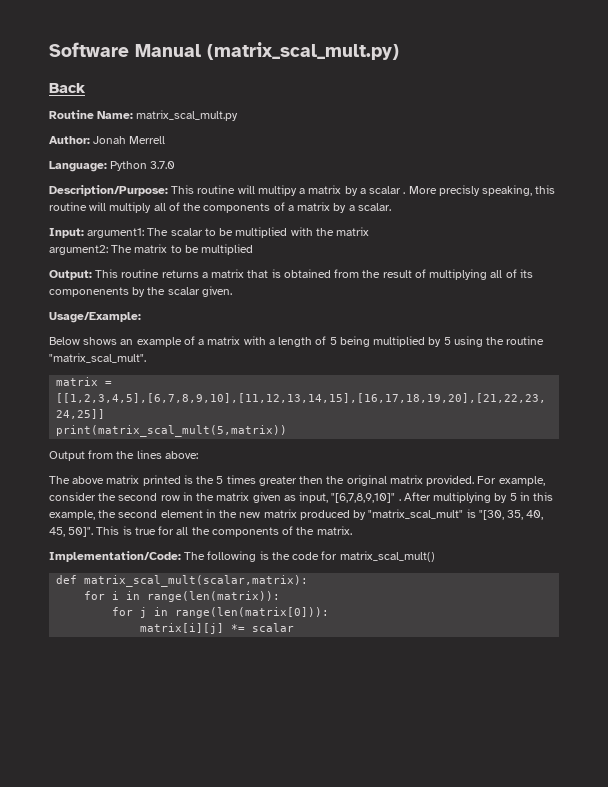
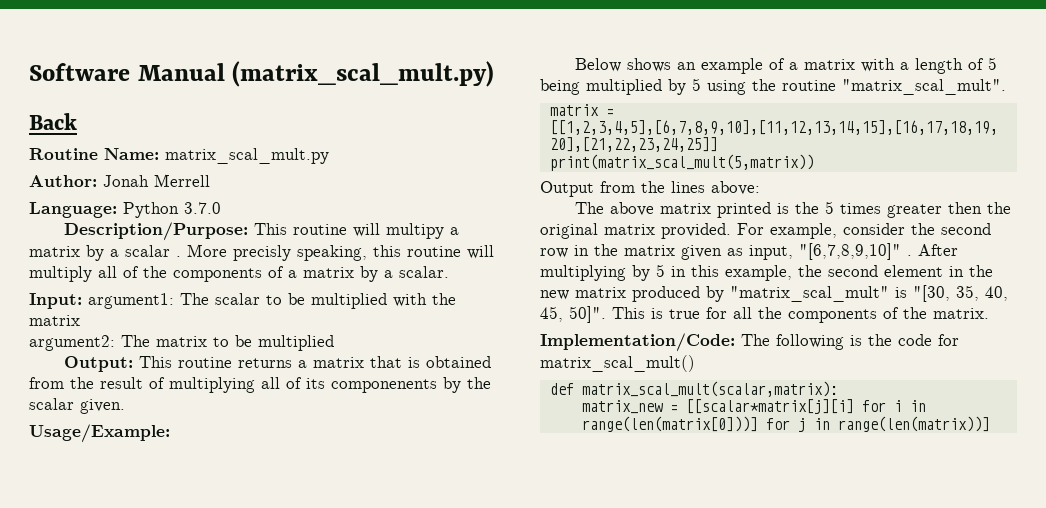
(309, 581) none -> [581,399,854,414] matrix_new = [[scalar*matrix[j][i]
[147,591,281,602] range(len(matrix)): // -> [581,416,758,432] range(len(matrix[0]))]
[175,607,330,618] [140,623,295,634] range(len(matrix[0])): // matrix[i][j] *= scalar -> [837,416,990,432] range(len(matrix))]

